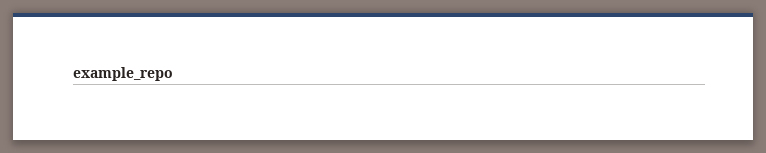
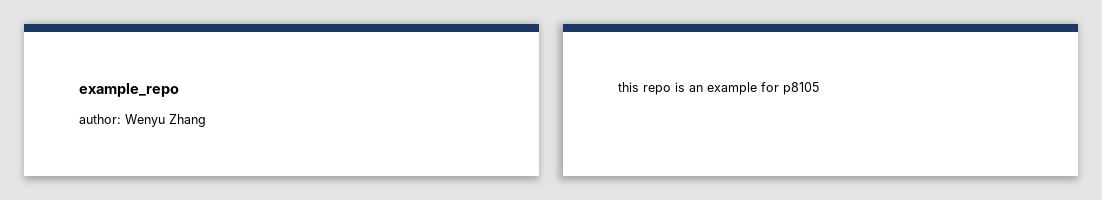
(173, 74) none -> [79,114,206,127] [618,82,819,95] // author: Wenyu Zhang // this repo is an example for p8105

